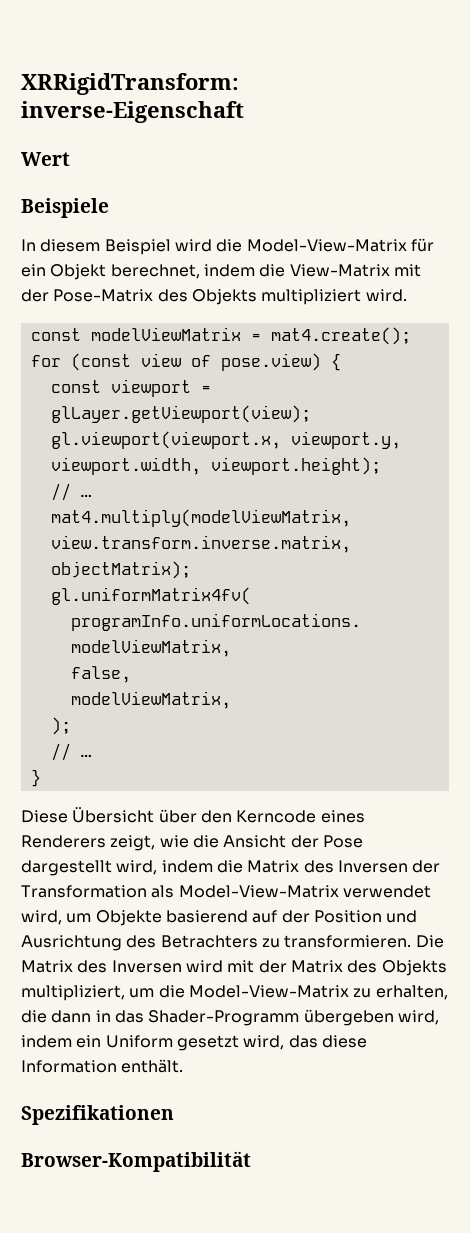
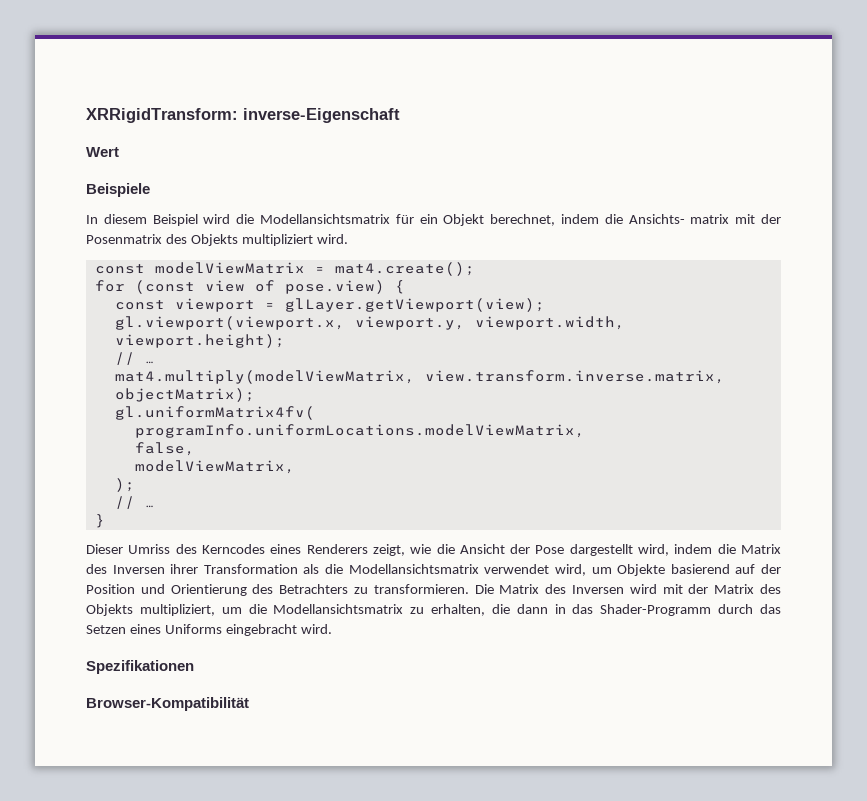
[246,239,407,252] Model-View-Matrix -> [260,214,390,224] Modellansichtsmatrix
[289,264,421,277] [21,289,154,302] View-Matrix mit der Pose-Matrix -> [628,214,781,224] [86,234,162,244] Ansichts- matrix mit der Posenmatrix
[21,807,317,823] Diese Übersicht über den Kerncode -> [86,544,265,554] Dieser Umriss des Kerncodes
[412,860,441,873] der -> [170,564,199,574] ihrer
[178,885,339,898] Model-View-Matrix -> [325,564,479,574] die Modellansichtsmatrix
[21,935,122,951] Ausrichtung -> [170,584,247,596] Orientierung
[188,985,349,998] Model-View-Matrix -> [273,604,404,614] Modellansichtsmatrix
[303,1009,439,1026] [21,1035,367,1051] [21,1059,184,1073] übergeben wird, indem ein Uniform gesetzt wird, das diese Information enthält. -> [718,604,781,614] [86,624,332,636] durch das Setzen eines Uniforms eingebracht wird.

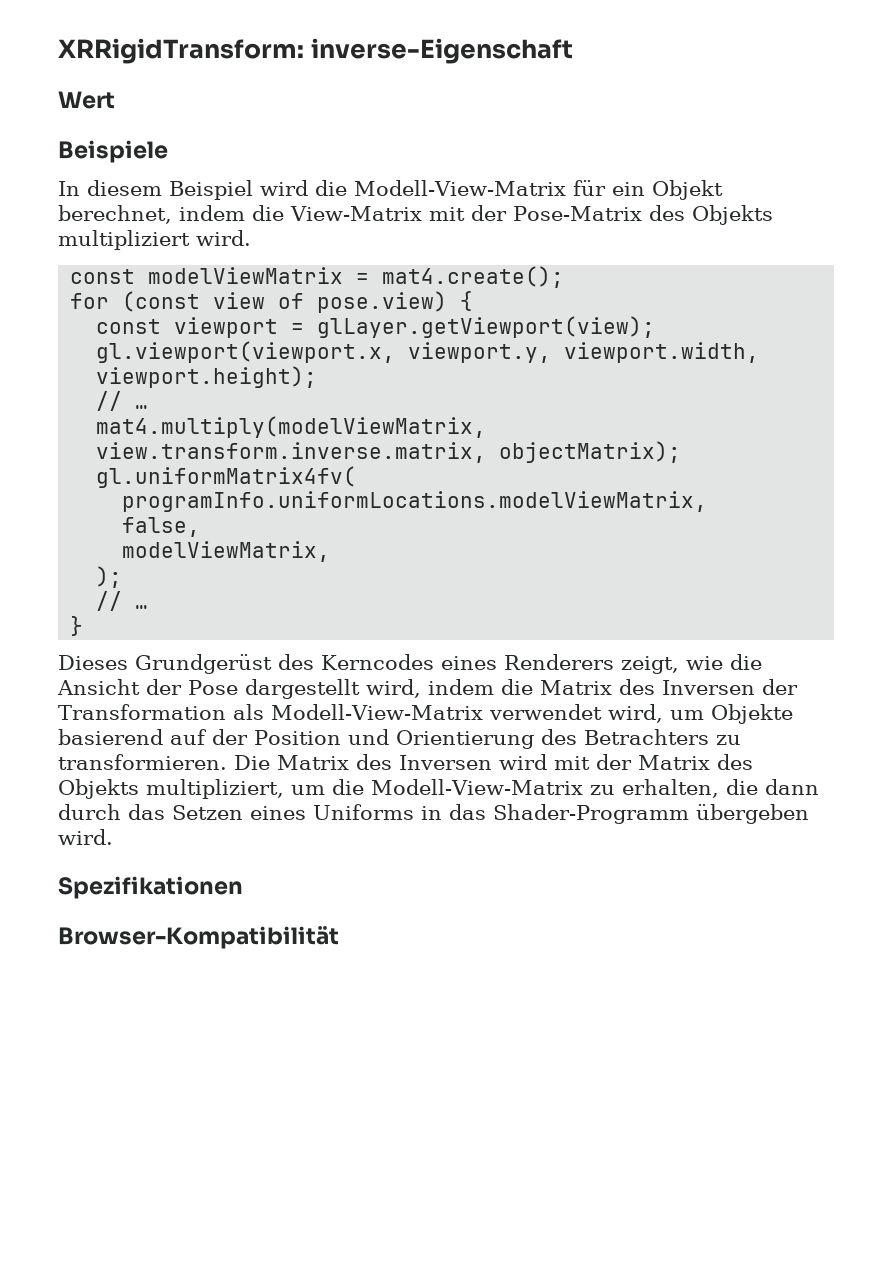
[260,214,390,224] Modellansichtsmatrix -> [354,180,566,196] Modell-View-Matrix
[628,214,781,224] [86,234,162,244] Ansichts- matrix mit der Posenmatrix -> [290,205,642,221] View-Matrix mit der Pose-Matrix
[86,544,171,554] Dieser Umriss -> [58,654,272,674] Dieses Grundgerüst
[170,564,199,574] ihrer -> [761,679,798,695] der
[325,564,479,574] die Modellansichtsmatrix -> [271,704,483,720] Modell-View-Matrix
[273,604,404,614] Modellansichtsmatrix -> [371,779,583,795] Modell-View-Matrix
[554,604,712,616] in das Shader-Programm -> (819, 787) none
[225,624,297,636] eingebracht -> [421,804,809,824] in das Shader-Programm übergeben

